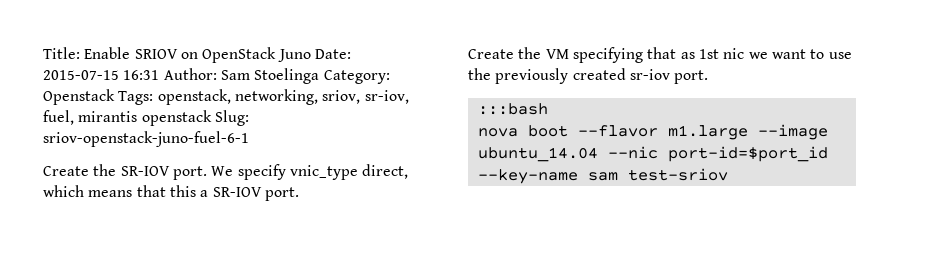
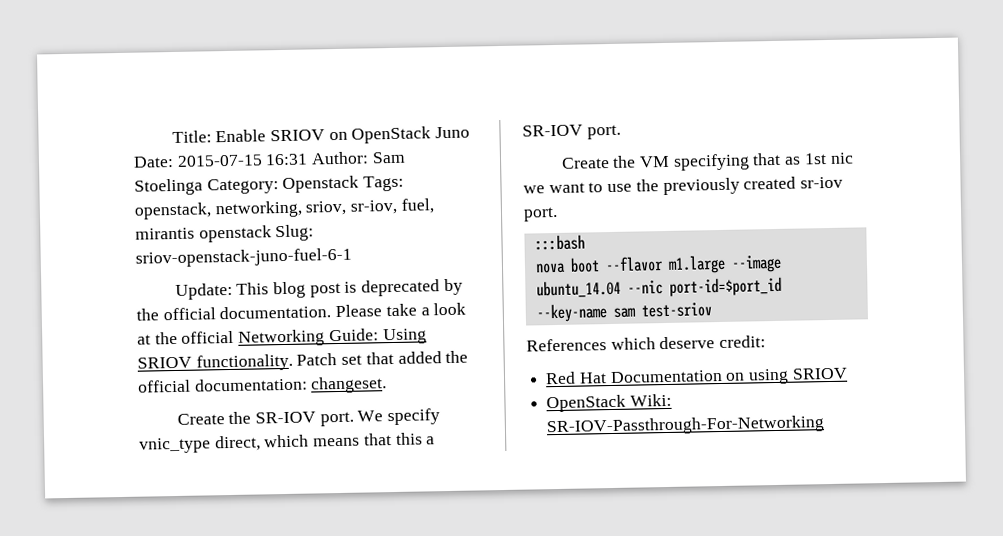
(249, 139) none -> [174,278,463,300] [136,302,467,321] [137,328,427,347] [137,350,469,372] [138,376,388,394] // Update: This blog post is deprecated by the official documentation. Please take a look at the official Networking Guide: Using SRIOV functionality. Patch set that added the official documentation: changeset.
(728, 174) none -> [526,335,767,352] [545,367,848,385] [546,393,672,413] [546,415,826,437] // References which deserve credit: // Red Hat Documentation on using SRIOV // OpenStack Wiki: SR-IOV-Passthrough-For-Networking

